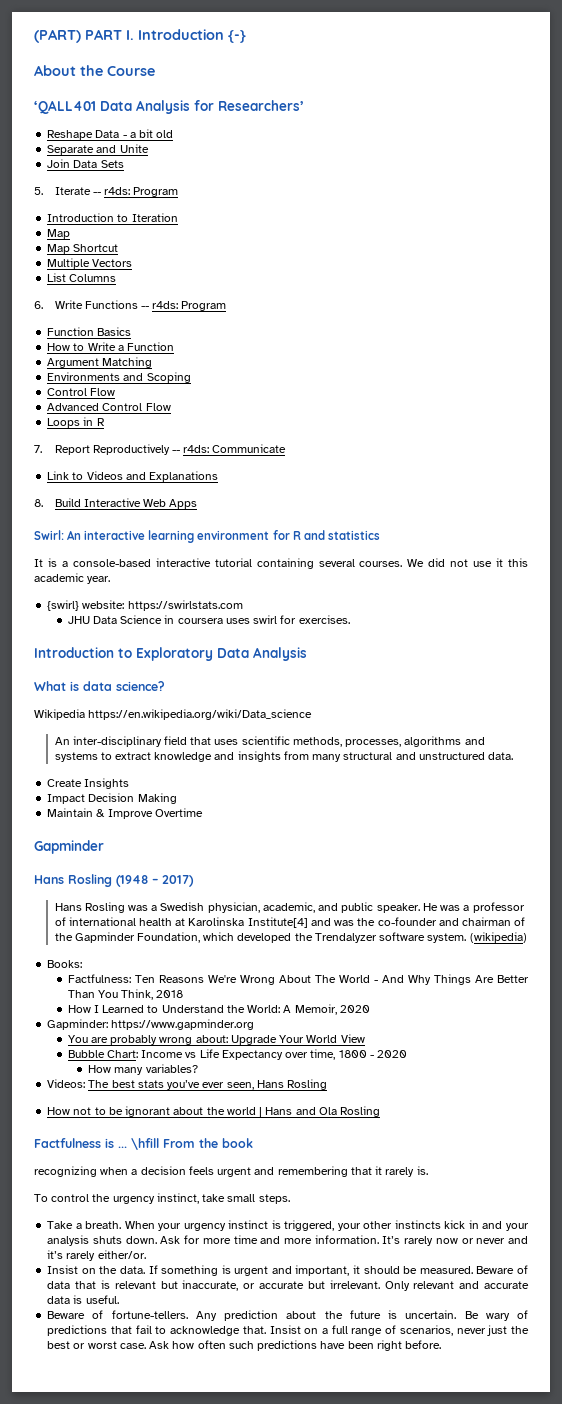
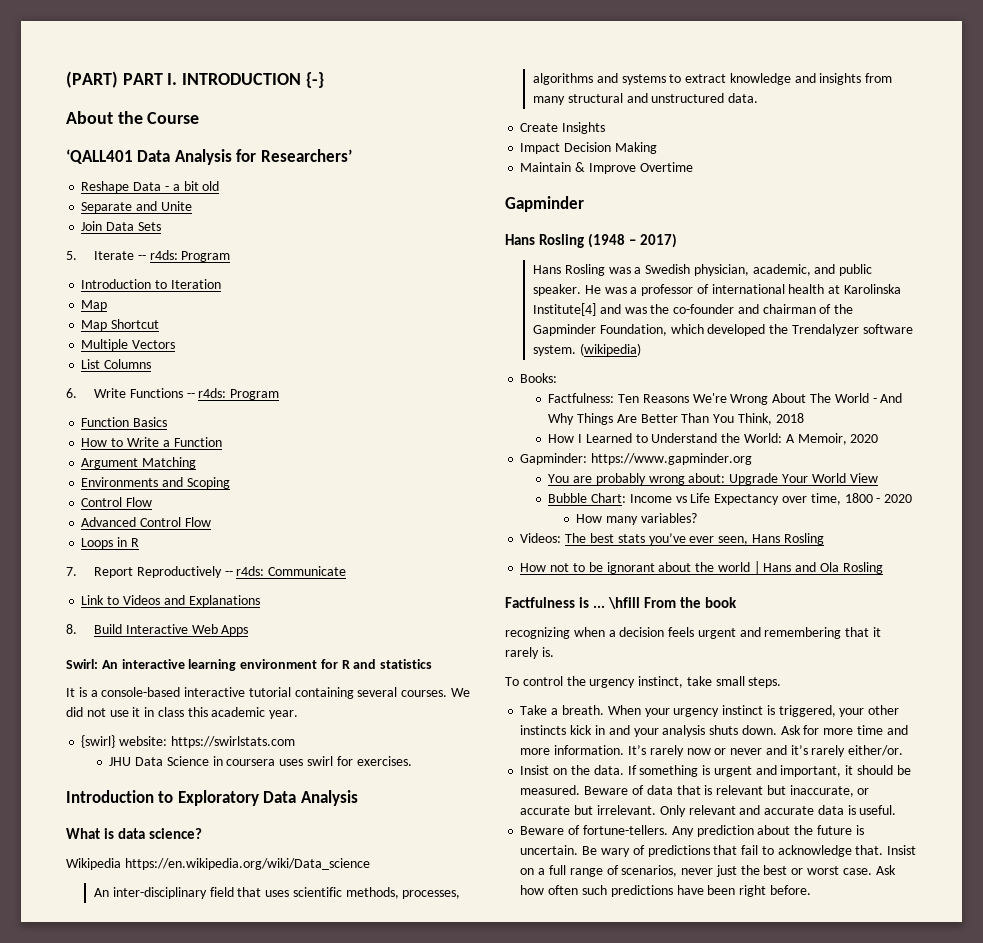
[138,29,224,40] Introduction -> [182,73,302,85] INTRODUCTION
(504, 562) none -> [144,707,184,717] in class

